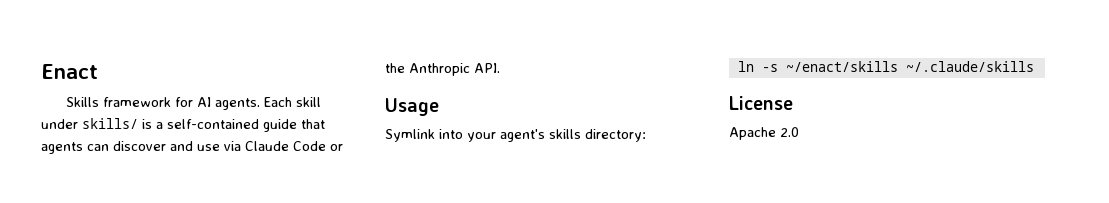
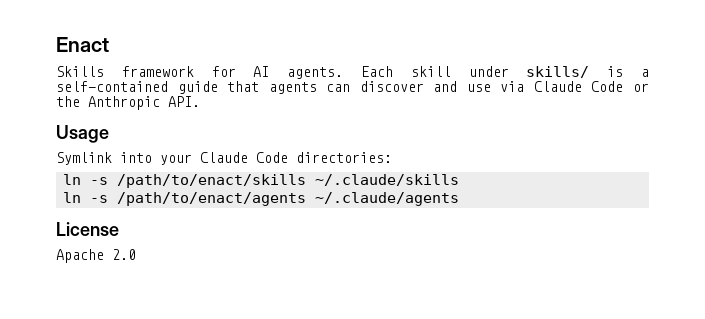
[500,129,646,142] [737,61,898,72] agent's skills directory: // ln -s ~/enact/skills -> [200,152,392,163] [62,174,306,188] Claude Code directories: // ln -s /path/to/enact/skills
(1034, 66) none -> [62,192,459,206] // ln -s /path/to/enact/agents ~/.claude/agents

